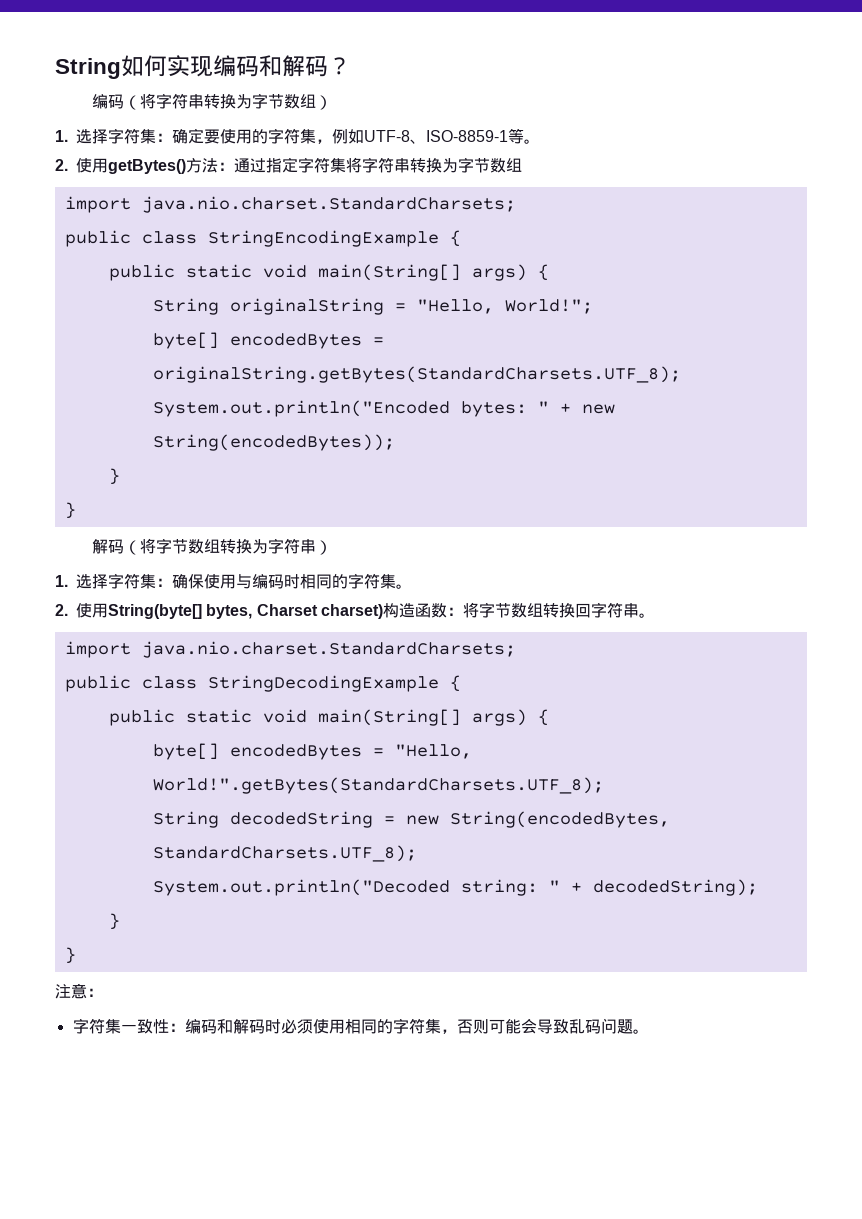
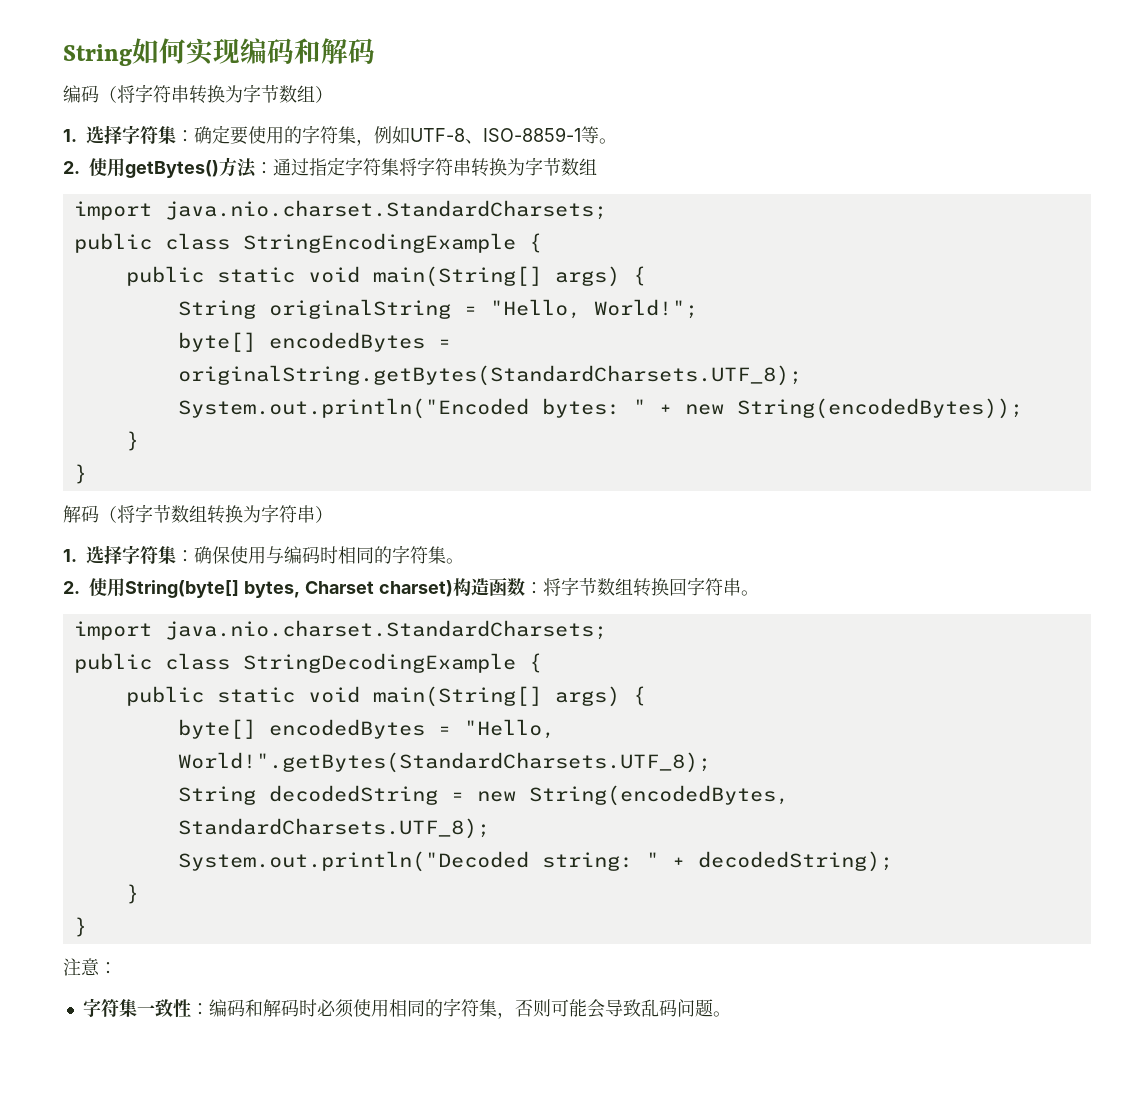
[328,57,351,75] ？ -> (375, 51) none

